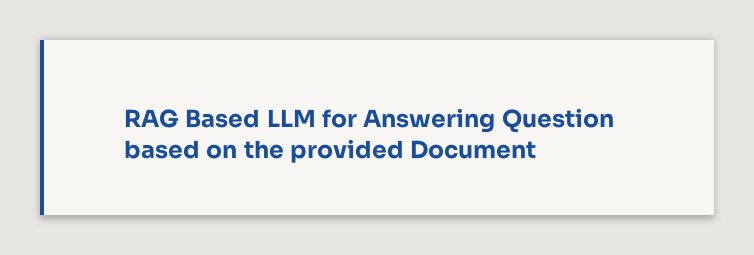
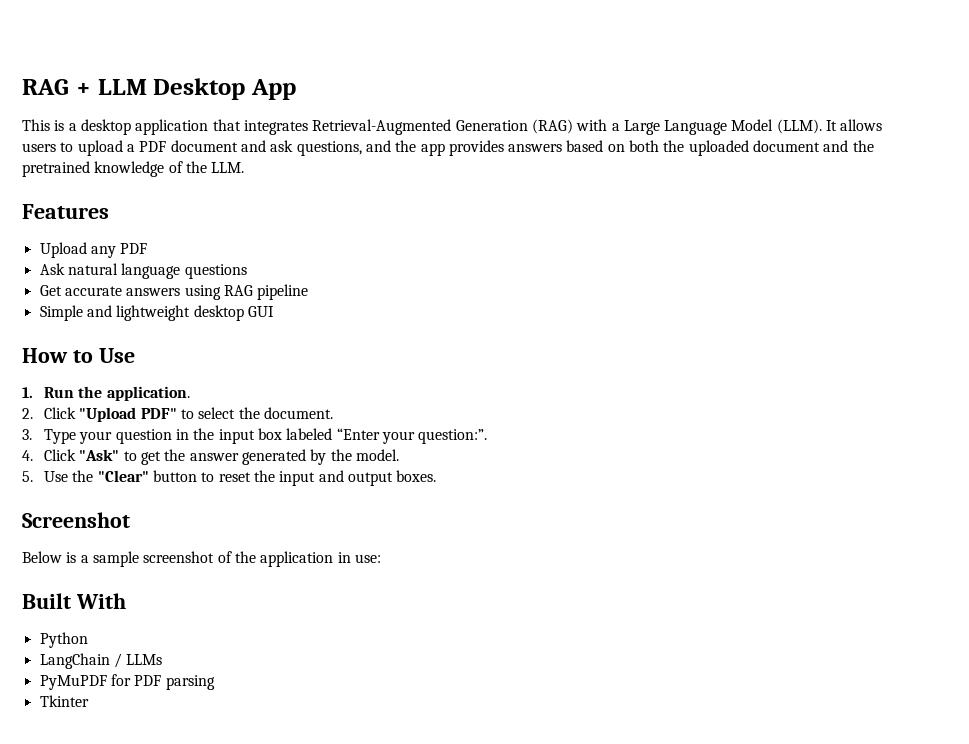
[124,108,614,133] [124,139,537,163] RAG Based LLM for Answering Question based on the provided Document -> [22,78,296,100] [22,119,883,135] [22,140,874,156] [22,161,245,177] [22,204,109,219] [39,242,148,258] [39,263,247,279] [39,284,309,300] [39,305,274,321] [22,348,135,363] [22,386,190,401] [22,407,333,422] [22,428,488,444] [22,449,399,465] [22,470,437,486] [22,512,130,528] [22,551,381,567] [22,593,126,609] [39,632,88,648] [39,653,163,669] [39,674,215,690] [39,695,89,707] RAG + LLM Desktop App // This is a desktop application that integrates Retrieval-Augmented Generation (RAG) with a Large Language Model (LLM). It allows users to upload a PDF document and ask questions, and the app provides answers based on both the uploaded document and the pretrained knowledge of the LLM. // Features // Upload any PDF // Ask natural language questions // Get accurate answers using RAG pipeline // Simple and lightweight desktop GUI // How to Use // 1. Run the application. // 2. Click "Upload PDF" to select the document. // 3. Type your question in the input box labeled “Enter your question:”. // 4. Click "Ask" to get the answer generated by the model. // 5. Use the "Clear" button to reset the input and output boxes. // Screenshot // Below is a sample screenshot of the application in use: // Built With // Python // LangChain / LLMs // PyMuPDF for PDF parsing // Tkinter

